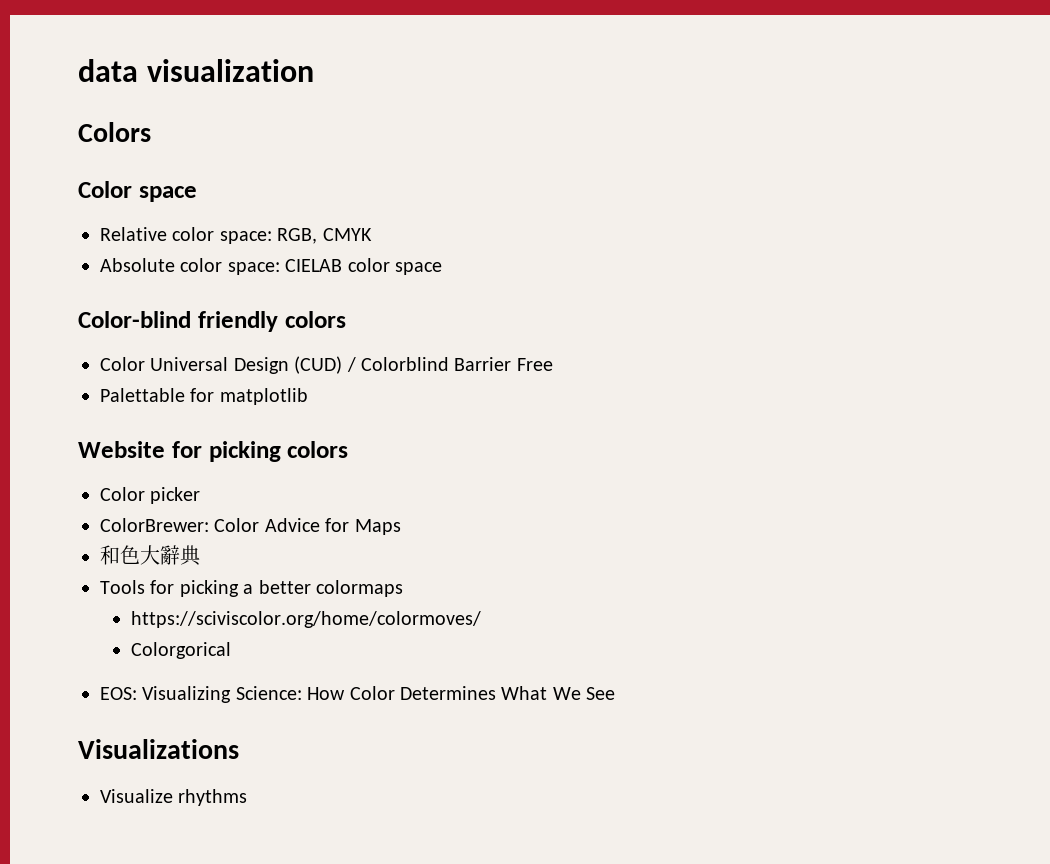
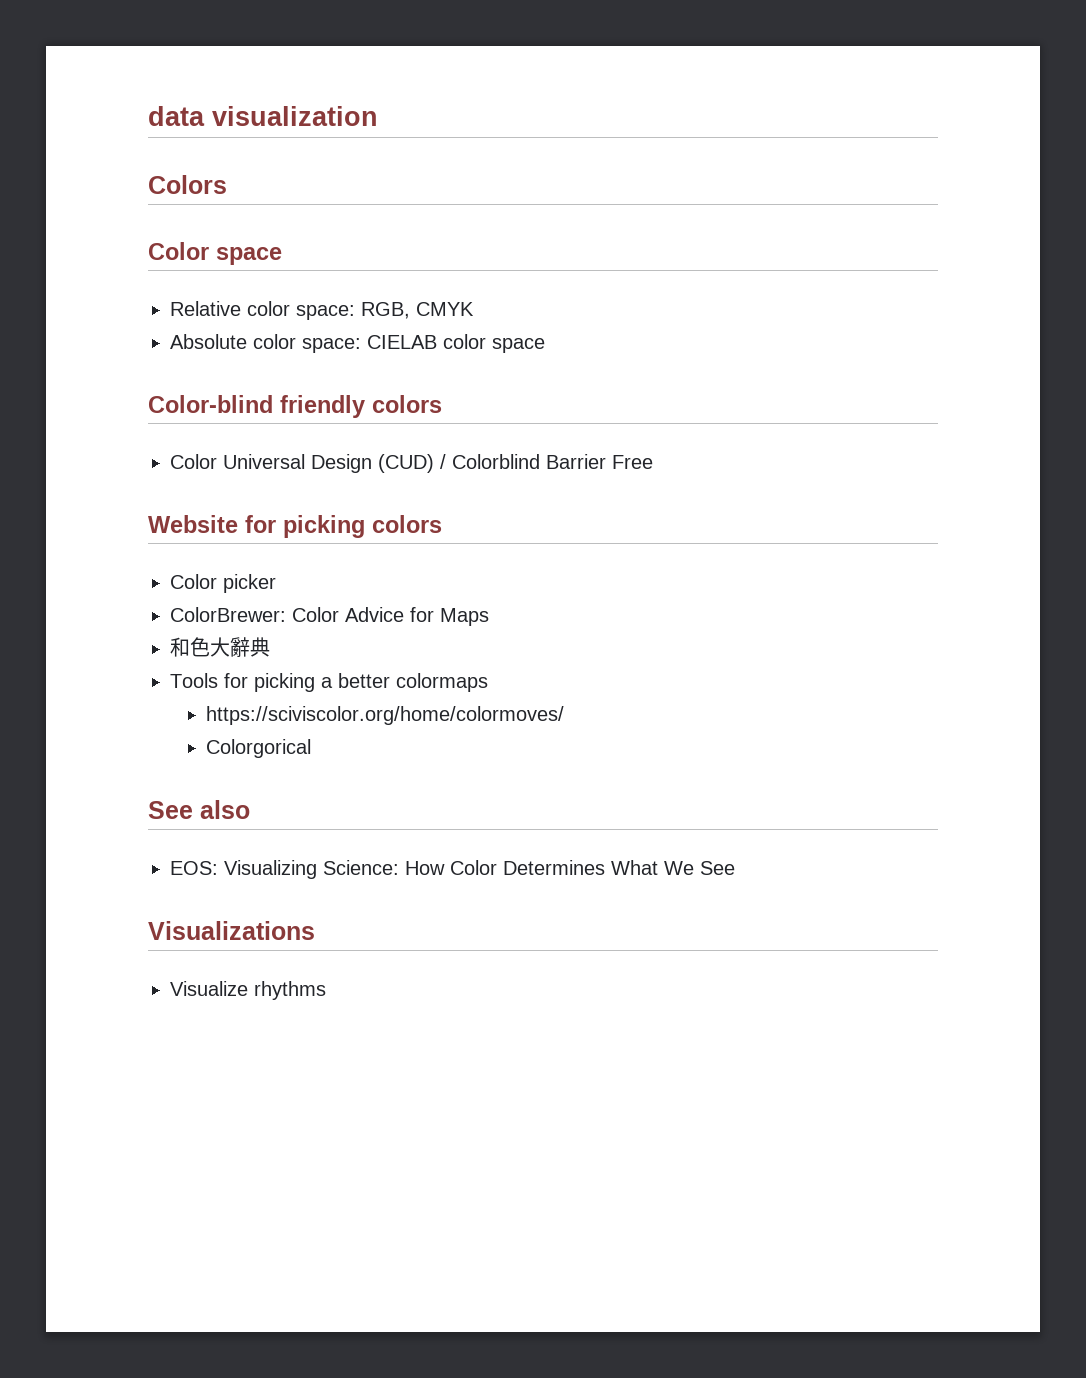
[100,388,308,405] // Palettable for matplotlib -> (653, 462) none
(232, 650) none -> [148,800,250,819] // See also

